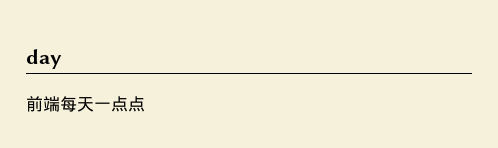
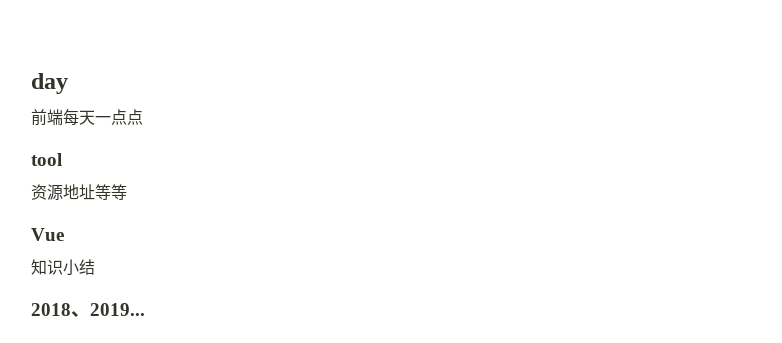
(145, 104) none -> [31,153,62,166] [31,184,127,201] [31,228,64,241] [31,259,95,276] [31,303,145,317] // tool // 资源地址等等 // Vue // 知识小结 // 2018、2019...

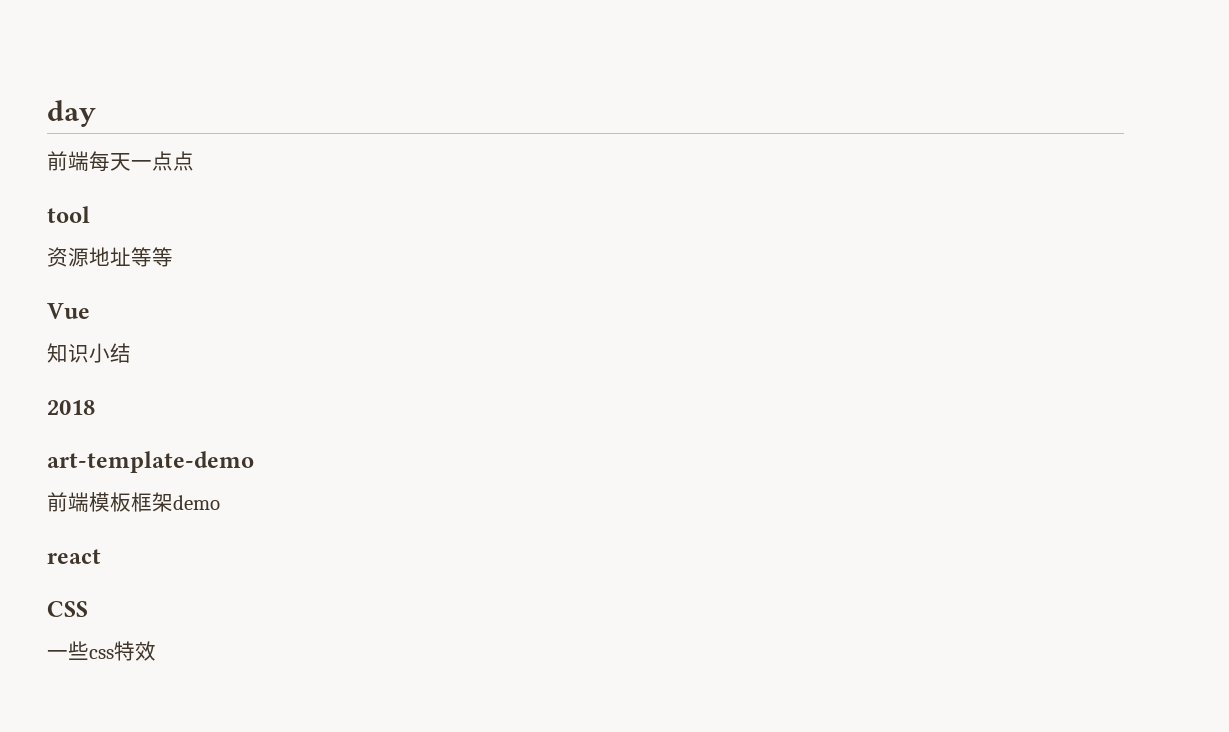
[71,303,145,317] 、2019... -> [47,451,254,473] [47,492,220,512] [47,549,101,564] [47,601,88,617] [47,641,156,661] // art-template-demo // 前端模板框架demo // react // CSS // 一些css特效

